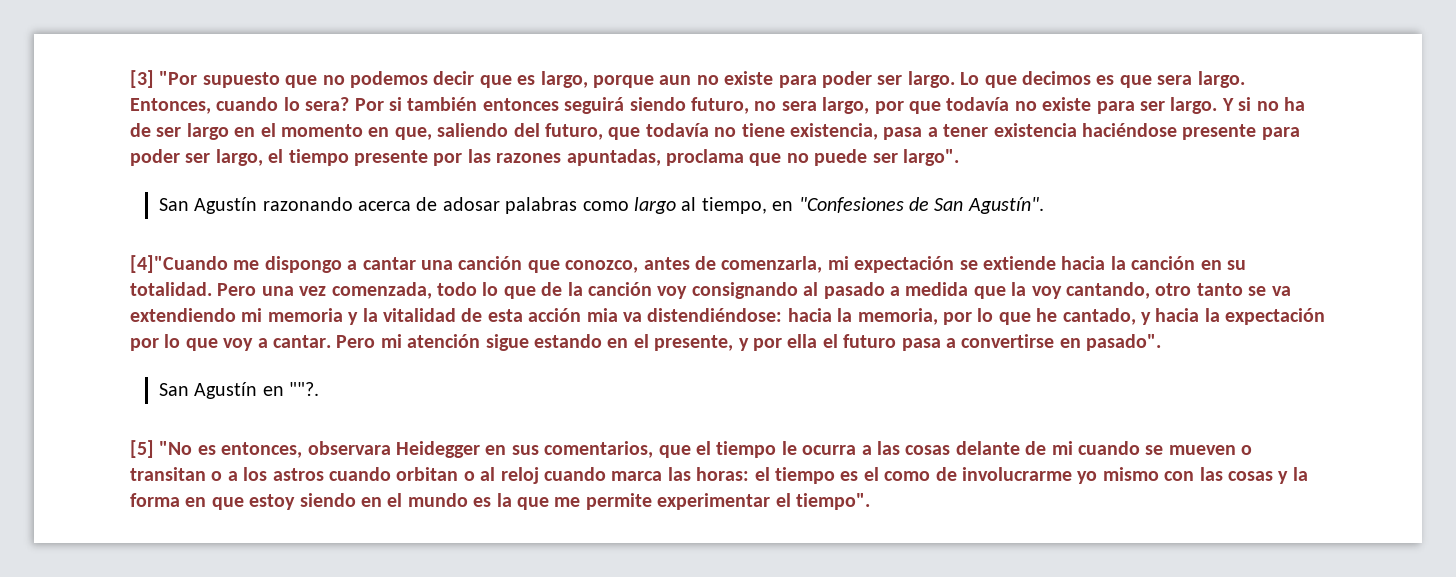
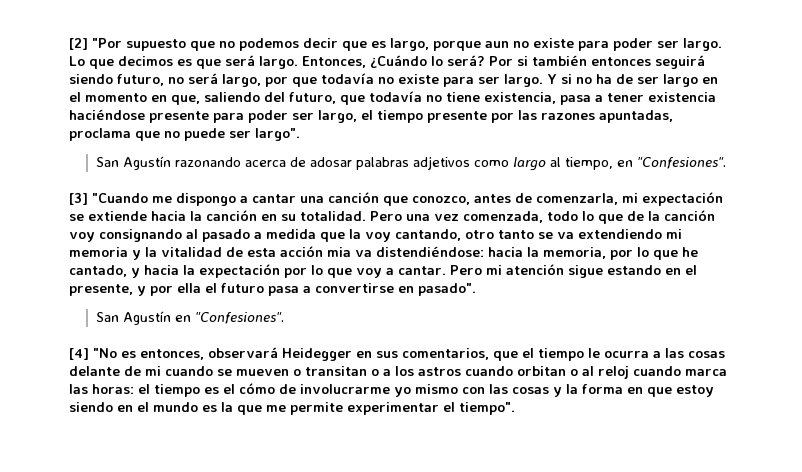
[130,70,154,88] [3] -> [69,38,88,50] [2]
[1157,75,1193,85] sera -> [225,55,255,66] será
[216,97,350,111] cuando lo sera? -> [370,55,485,68] ¿Cuándo lo será?
[781,101,817,111] sera -> [188,73,218,84] será
(578, 205) none -> [413,156,471,170] adjetivos
[798,197,1044,214] [130,255,228,273] "Confesiones de San Agustín". // [4]"Cuando -> [637,157,727,169] [69,193,148,205] "Confesiones". // [3] "Cuando
[289,382,320,396] [130,440,154,458] ""?. // [5] -> [195,312,285,324] [69,348,89,360] "Confesiones". // [4]
[307,441,391,455] observara -> [208,347,278,358] observará
[884,471,931,481] como -> [239,383,275,394] cómo

